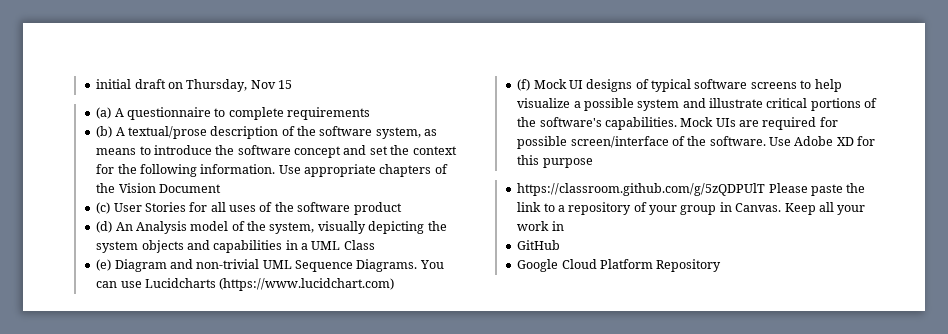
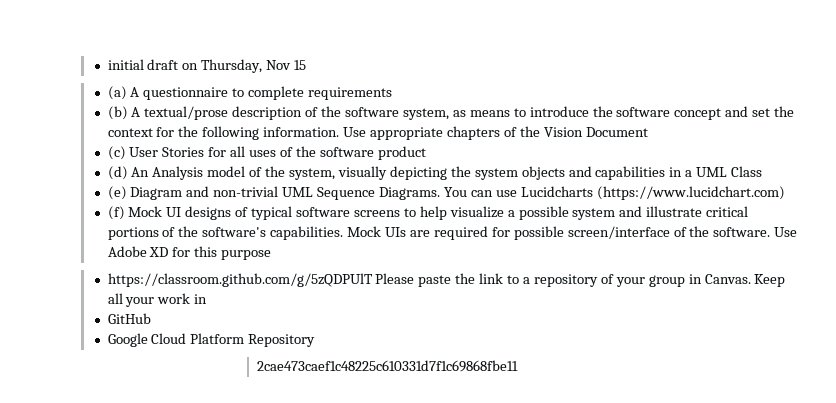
(722, 265) none -> [257,360,519,372] // 2cae473caef1c48225c610331d7f1c69868fbe11

